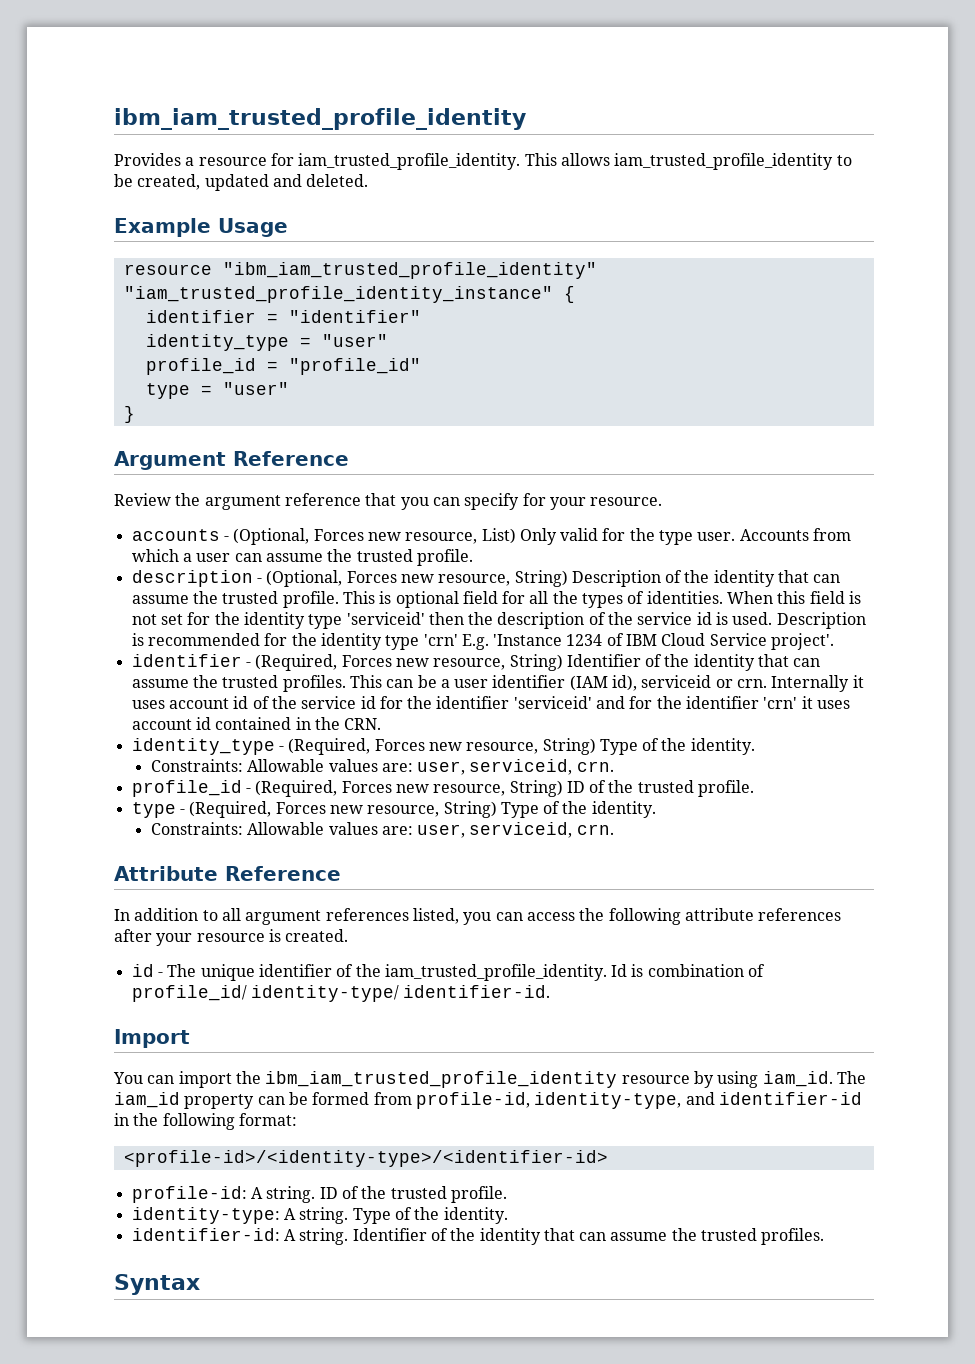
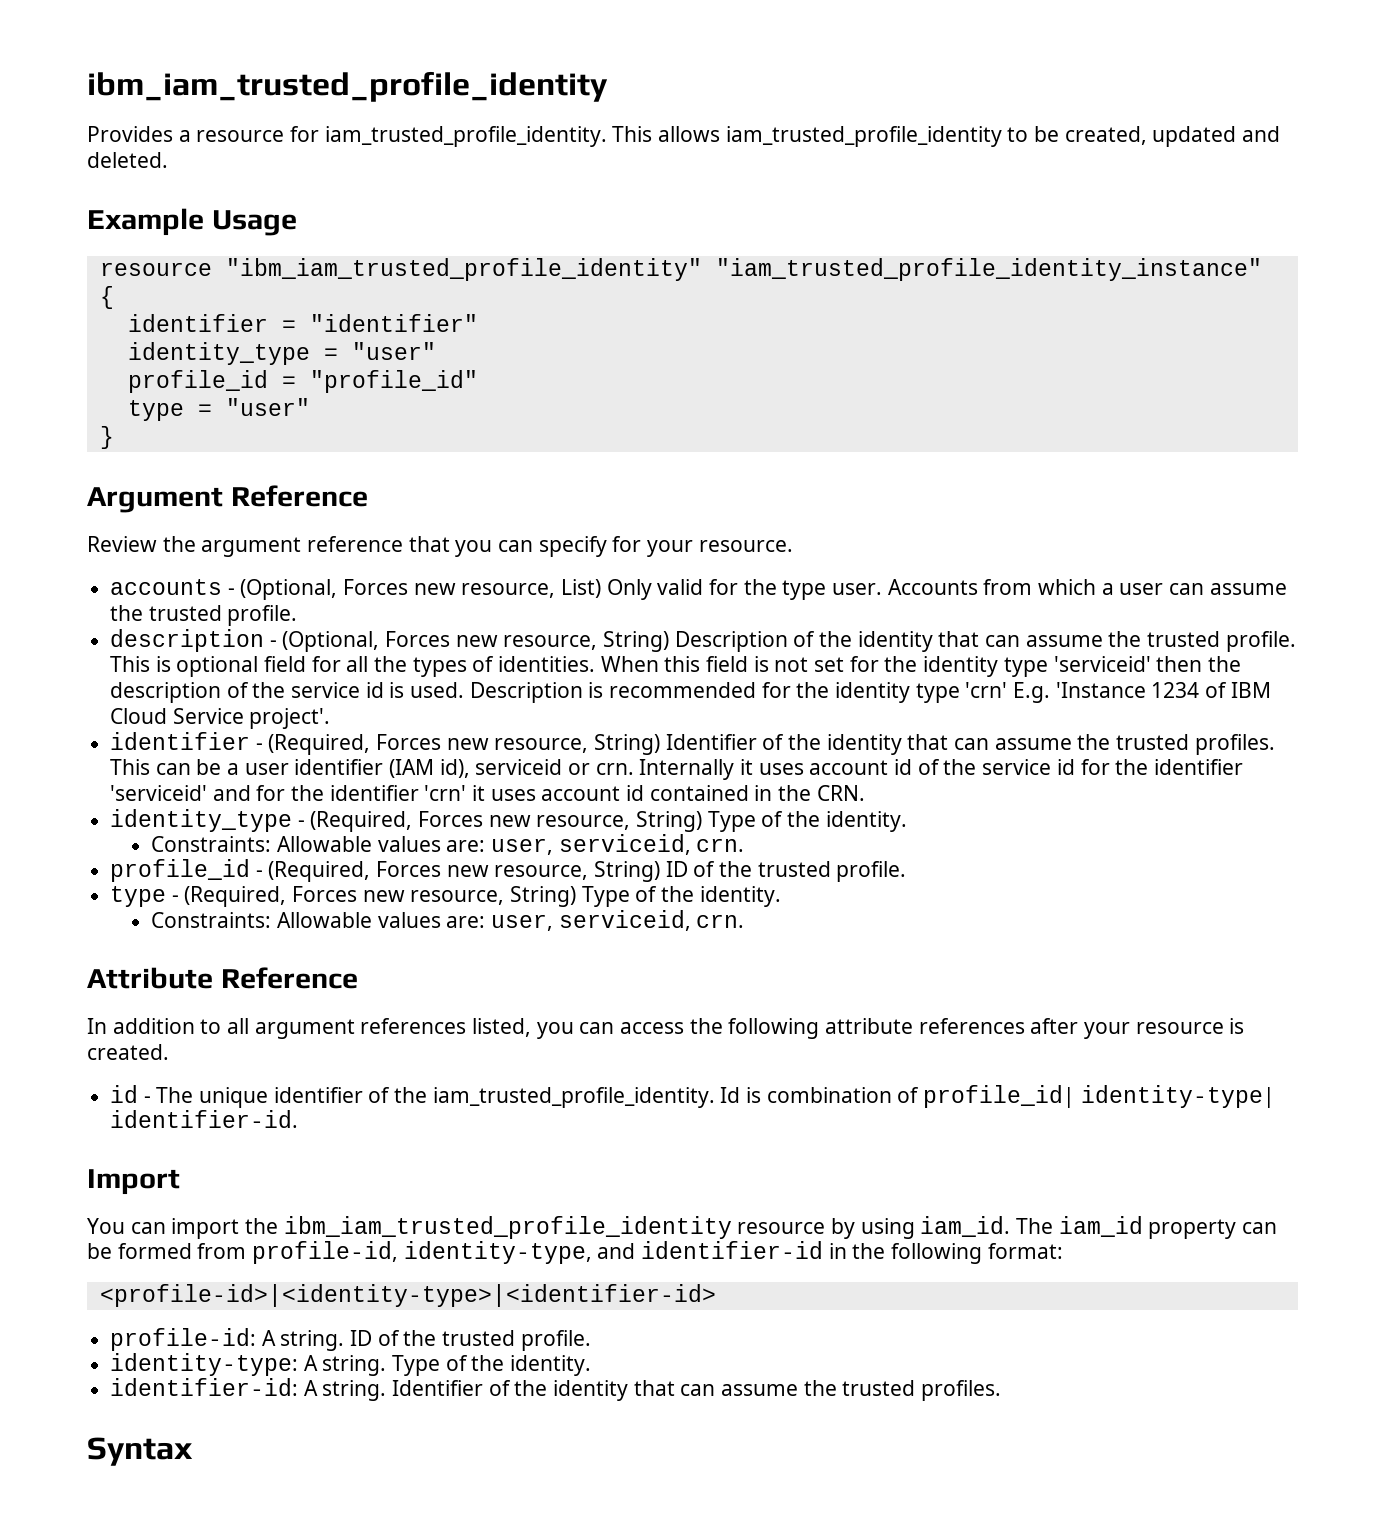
[131,985,399,1002] profile_id/ identity-type/ -> [923,1085,1275,1108] profile_id| identity-type|
[123,1150,608,1167] <profile-id>/<identity-type>/<identifier-id> -> [99,1284,716,1307] <profile-id>|<identity-type>|<identifier-id>

